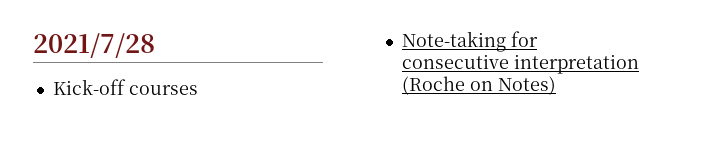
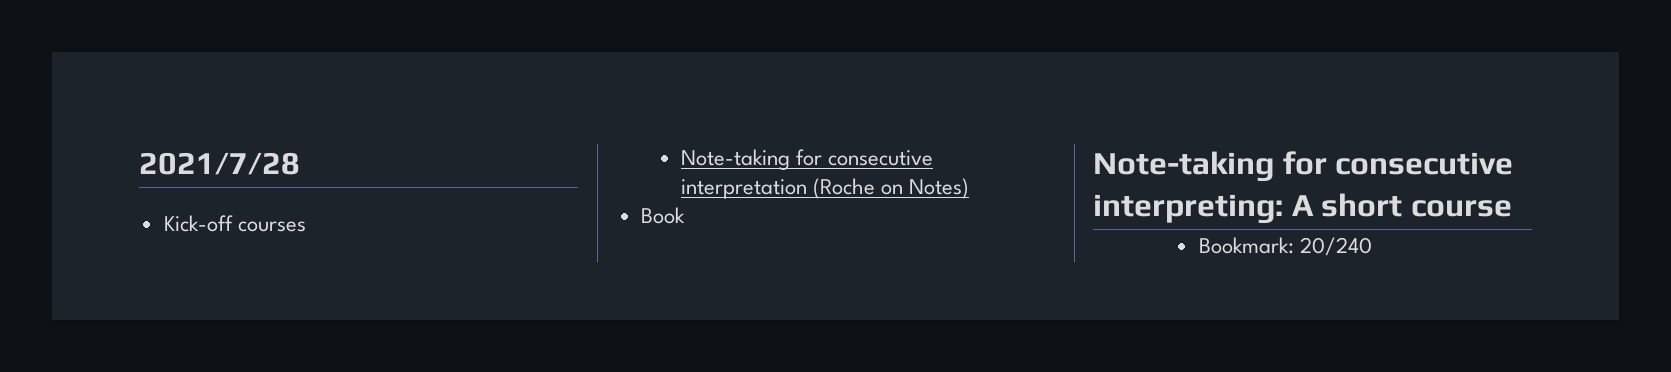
(556, 85) none -> [640,207,685,224] [1093,151,1514,182] [1093,193,1512,224] [1198,237,1372,256] // Book // Note-taking for consecutive interpreting: A short course // Bookmark: 20/240

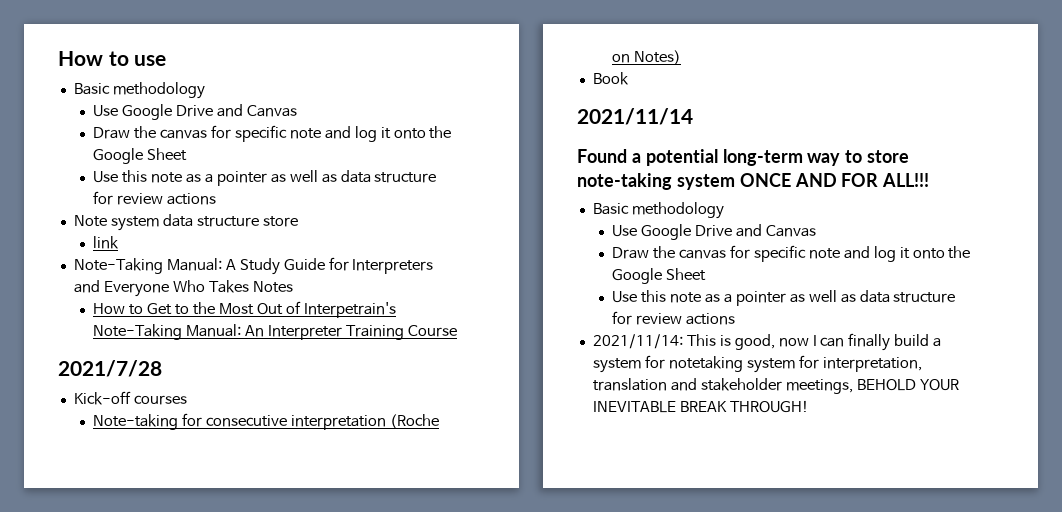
(139, 163) none -> [58,51,167,66] [73,82,205,99] [93,104,297,120] [93,125,452,142] [93,148,188,164] [93,170,437,186] [93,191,217,205] [73,214,298,231] [93,236,120,249] [73,257,434,275] [73,280,293,297] [93,301,396,318] [93,324,457,340] How to use // Basic methodology // Use Google Drive and Canvas // Draw the canvas for specific note and log it onto the Google Sheet // Use this note as a pointer as well as data structure for review actions // Note system data structure store // link // Note-Taking Manual: A Study Guide for Interpreters and Everyone Who Takes Notes // How to Get to the Most Out of Interpetrain's Note-Taking Manual: An Interpreter Training Course //
[1093,151,1514,182] [1093,193,1512,224] [1198,237,1372,256] Note-taking for consecutive interpreting: A short course // Bookmark: 20/240 -> [577,108,693,125] [577,149,910,166] [577,173,930,190] [592,202,724,219] [612,224,816,240] [612,245,971,262] [612,268,707,284] [612,290,956,306] [612,311,736,325] [592,333,942,351] [592,355,922,373] [592,378,959,394] [592,400,809,413] 2021/11/14 // Found a potential long-term way to store note-taking system ONCE AND FOR ALL!!! // Basic methodology // Use Google Drive and Canvas // Draw the canvas for specific note and log it onto the Google Sheet // Use this note as a pointer as well as data structure for review actions // 2021/11/14: This is good, now I can finally build a system for notetaking system for interpretation, translation and stakeholder meetings, BEHOLD YOUR INEVITABLE BREAK THROUGH!

